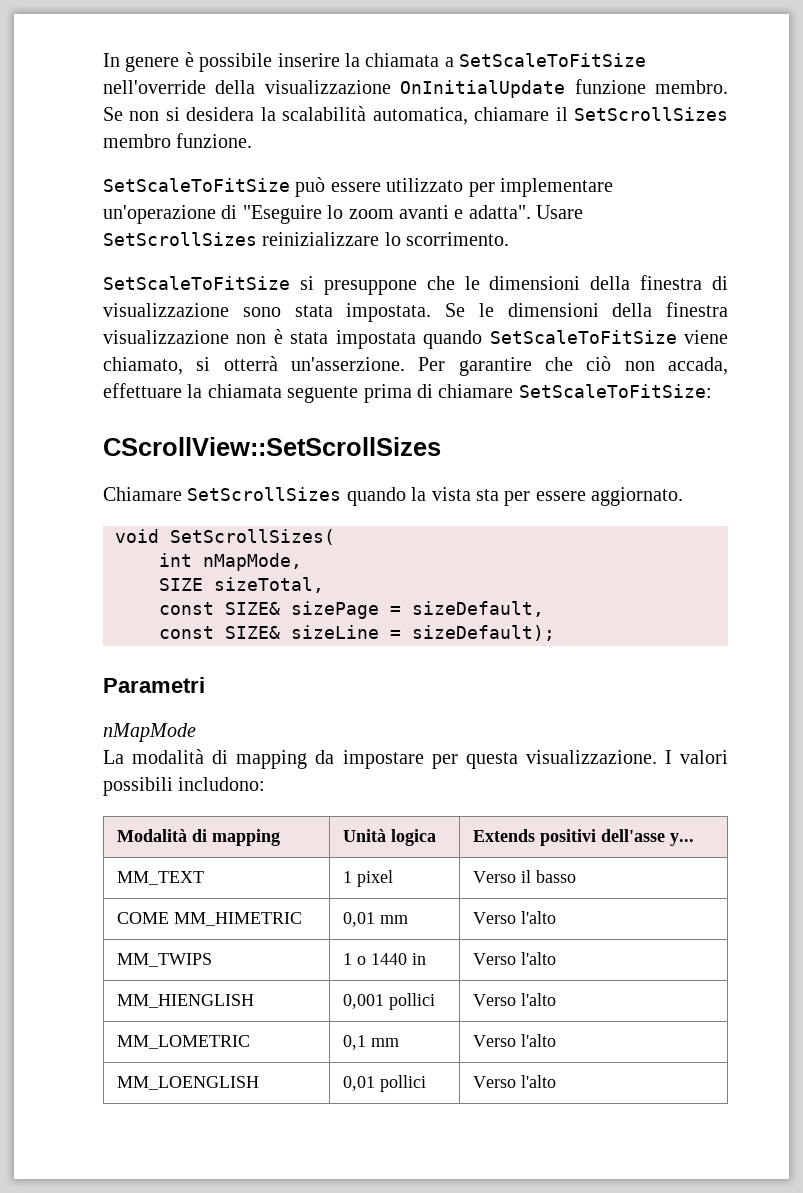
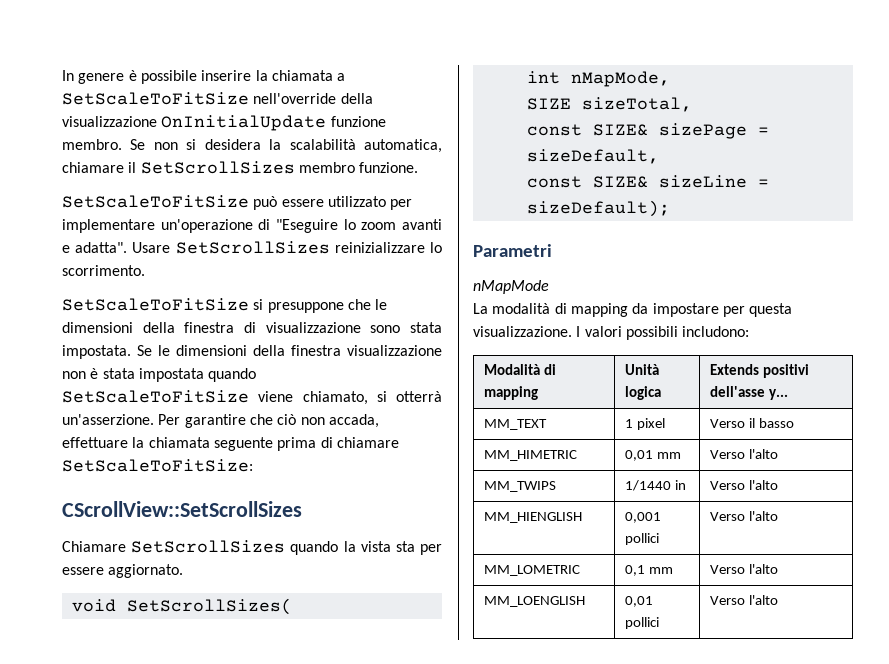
[116,912,169,924] COME -> (795, 423) none
[342,953,407,965] 1 o 1440 -> [625,480,672,491] 1/1440

